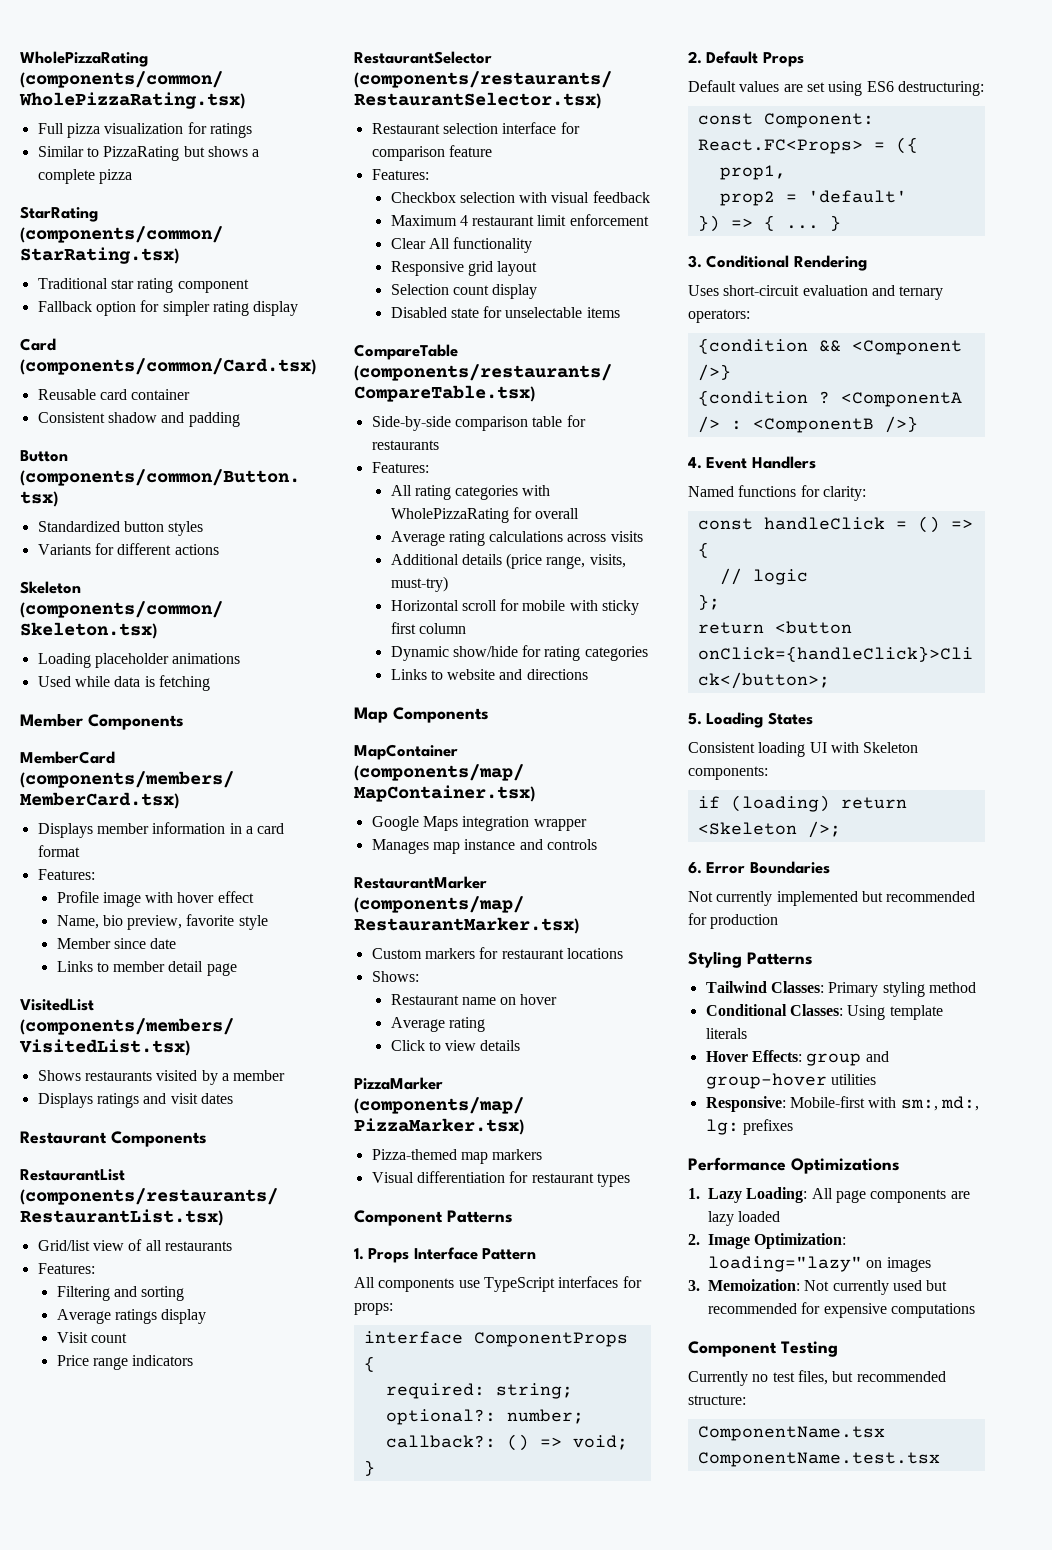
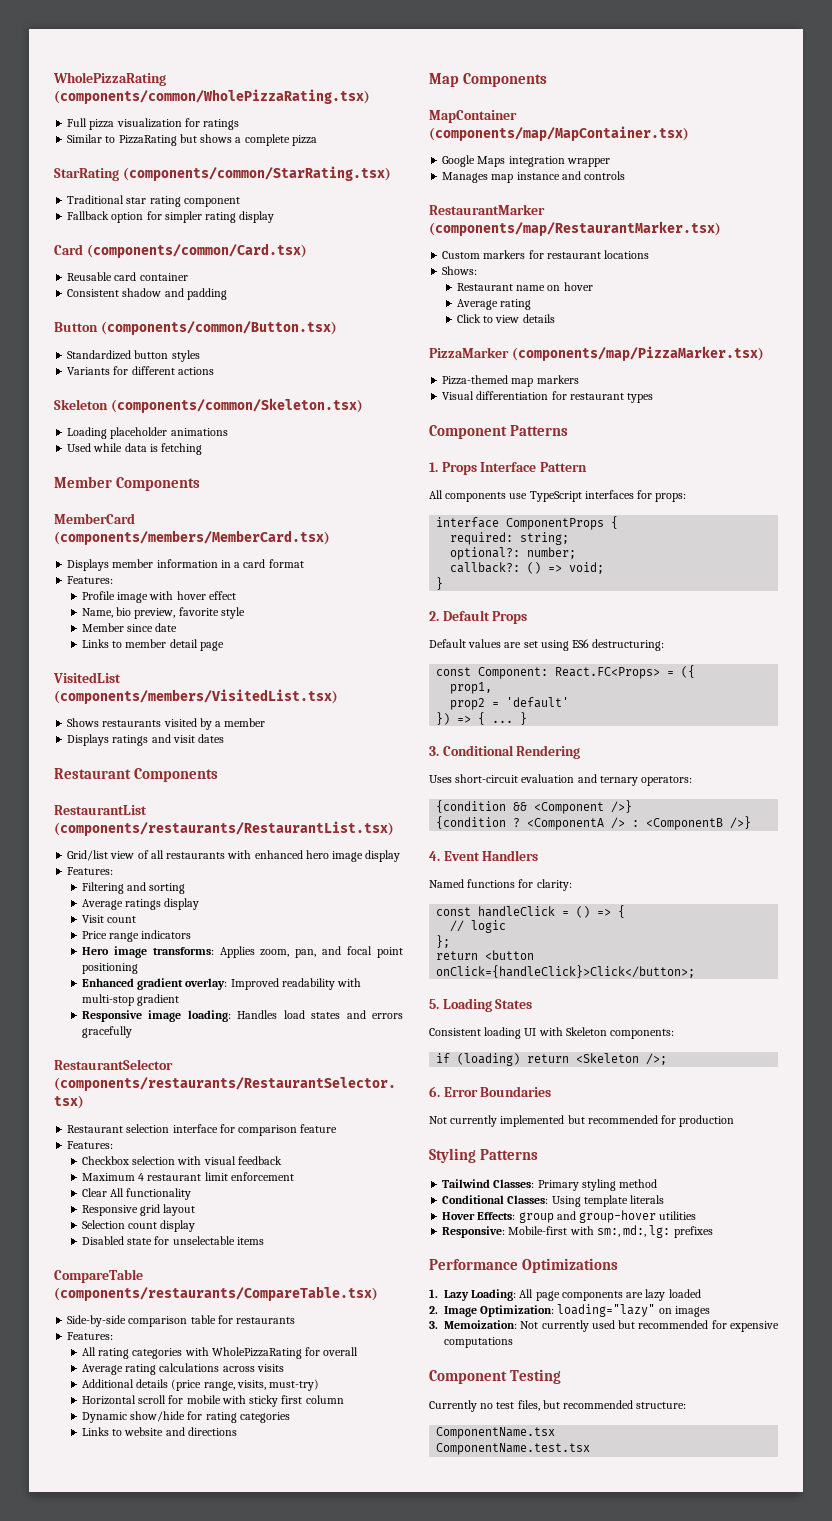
(232, 1246) none -> [227,850,401,862] with enhanced hero image display
(194, 1360) none -> [81,946,403,958] [81,963,138,974] [81,978,362,990] [81,994,180,1006] [81,1010,404,1022] [81,1026,132,1038] // Hero image transforms: Applies zoom, pan, and focal point positioning // Enhanced gradient overlay: Improved readability with multi-stop gradient // Responsive image loading: Handles load states and errors gracefully

